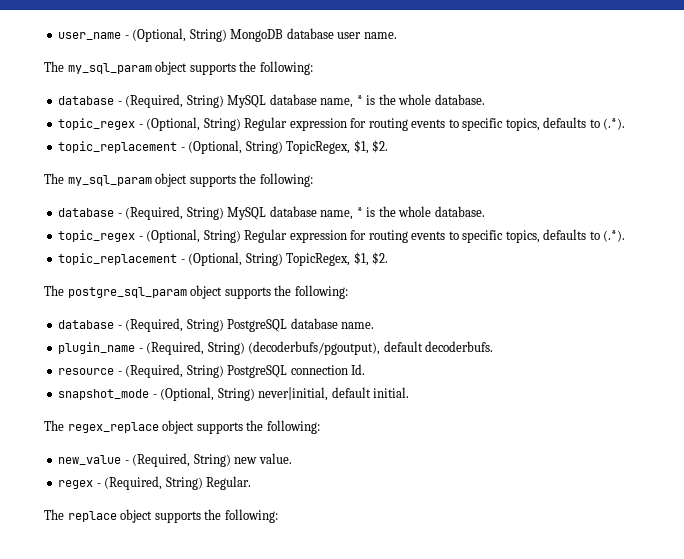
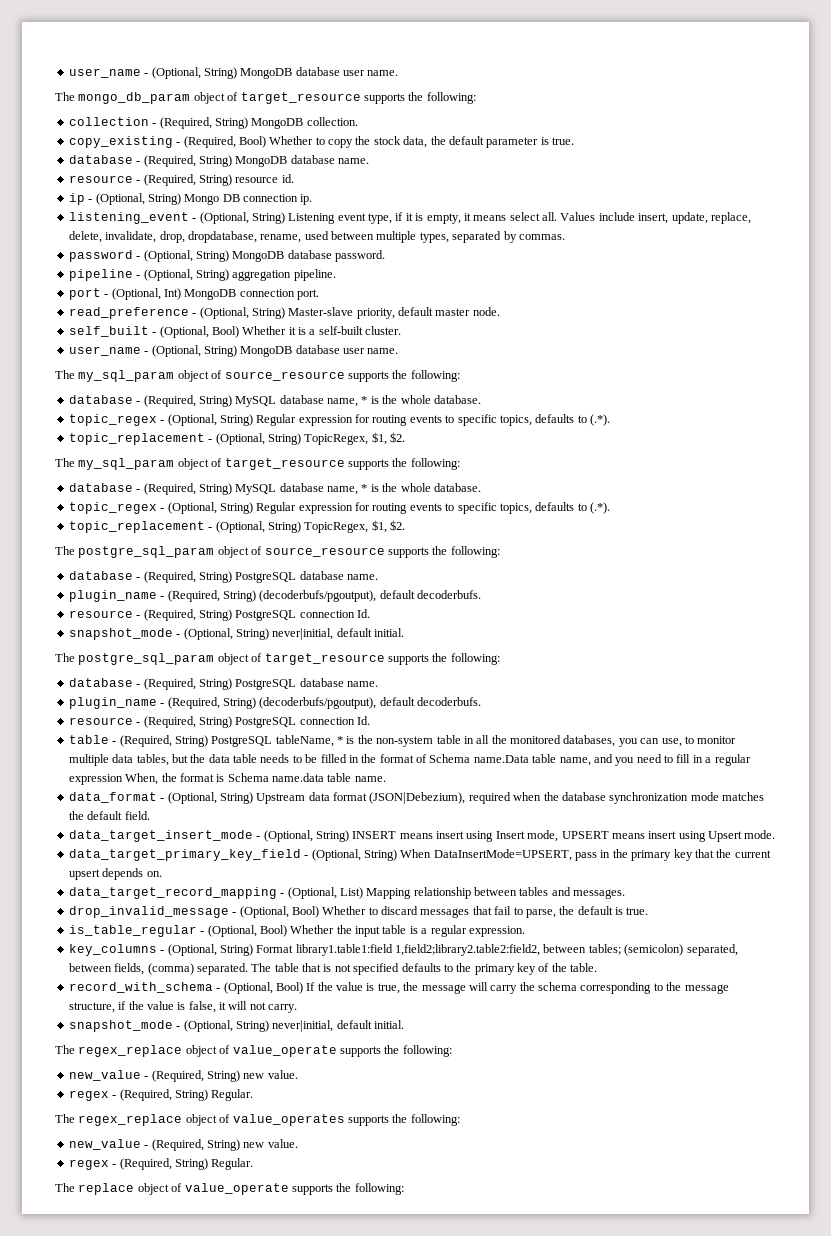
[58,28,397,42] [44,61,188,75] user_name - (Optional, String) MongoDB database user name. // The my_sql_param object -> [68,67,399,79] [55,92,476,104] [68,117,358,129] [68,136,574,148] [68,155,369,167] [68,174,294,186] [68,193,313,205] [68,212,751,224] [68,231,565,243] [68,250,385,262] [68,269,336,281] [68,288,319,300] [68,307,500,319] [68,326,402,338] [68,345,399,357] [55,370,345,382] user_name - (Optional, String) MongoDB database user name. // The mongo_db_param object of target_resource supports the following: // collection - (Required, String) MongoDB collection. // copy_existing - (Required, Bool) Whether to copy the stock data, the default parameter is true. // database - (Required, String) MongoDB database name. // resource - (Required, String) resource id. // ip - (Optional, String) Mongo DB connection ip. // listening_event - (Optional, String) Listening event type, if it is empty, it means select all. Values include insert, update, replace, delete, invalidate, drop, dropdatabase, rename, used between multiple types, separated by commas. // password - (Optional, String) MongoDB database password. // pipeline - (Optional, String) aggregation pipeline. // port - (Optional, Int) MongoDB connection port. // read_preference - (Optional, String) Master-slave priority, default master node. // self_built - (Optional, Bool) Whether it is a self-built cluster. // user_name - (Optional, String) MongoDB database user name. // The my_sql_param object of source_resource
(188, 180) none -> [211,458,345,470] of target_resource
(223, 292) none -> [251,546,385,557] of source_resource
[67,420,195,434] regex_replace object -> [78,653,500,665] [68,678,378,690] [68,697,481,709] [68,716,370,728] [68,735,737,747] [68,754,751,766] [68,773,386,785] [68,792,764,804] [68,811,150,820] [68,830,776,842] [68,849,771,861] [68,868,162,880] [68,887,626,899] [68,906,649,918] [68,925,525,937] [68,944,738,956] [68,963,598,975] [68,982,729,994] [68,1001,298,1013] [68,1020,404,1032] [55,1045,452,1057] [68,1070,298,1082] [68,1089,254,1101] [55,1114,345,1126] postgre_sql_param object of target_resource supports the following: // database - (Required, String) PostgreSQL database name. // plugin_name - (Required, String) (decoderbufs/pgoutput), default decoderbufs. // resource - (Required, String) PostgreSQL connection Id. // table - (Required, String) PostgreSQL tableName, * is the non-system table in all the monitored databases, you can use, to monitor multiple data tables, but the data table needs to be filled in the format of Schema name.Data table name, and you need to fill in a regular expression When, the format is Schema name.data table name. // data_format - (Optional, String) Upstream data format (JSON|Debezium), required when the database synchronization mode matches the default field. // data_target_insert_mode - (Optional, String) INSERT means insert using Insert mode, UPSERT means insert using Upsert mode. // data_target_primary_key_field - (Optional, String) When DataInsertMode=UPSERT, pass in the primary key that the current upsert depends on. // data_target_record_mapping - (Optional, List) Mapping relationship between tables and messages. // drop_invalid_message - (Optional, Bool) Whether to discard messages that fail to parse, the default is true. // is_table_regular - (Optional, Bool) Whether the input table is a regular expression. // key_columns - (Optional, String) Format library1.table1:field 1,field2;library2.table2:field2, between tables; (semicolon) separated, between fields, (comma) separated. The table that is not specified defaults to the primary key of the table. // record_with_schema - (Optional, Bool) If the value is true, the message will carry the schema corresponding to the message structure, if the value is false, it will not carry. // snapshot_mode - (Optional, String) never|initial, default initial. // The regex_replace object of value_operate supports the following: // new_value - (Required, String) new value. // regex - (Required, String) Regular. // The regex_replace object of value_operates
(153, 516) none -> [171,1183,289,1195] of value_operate

